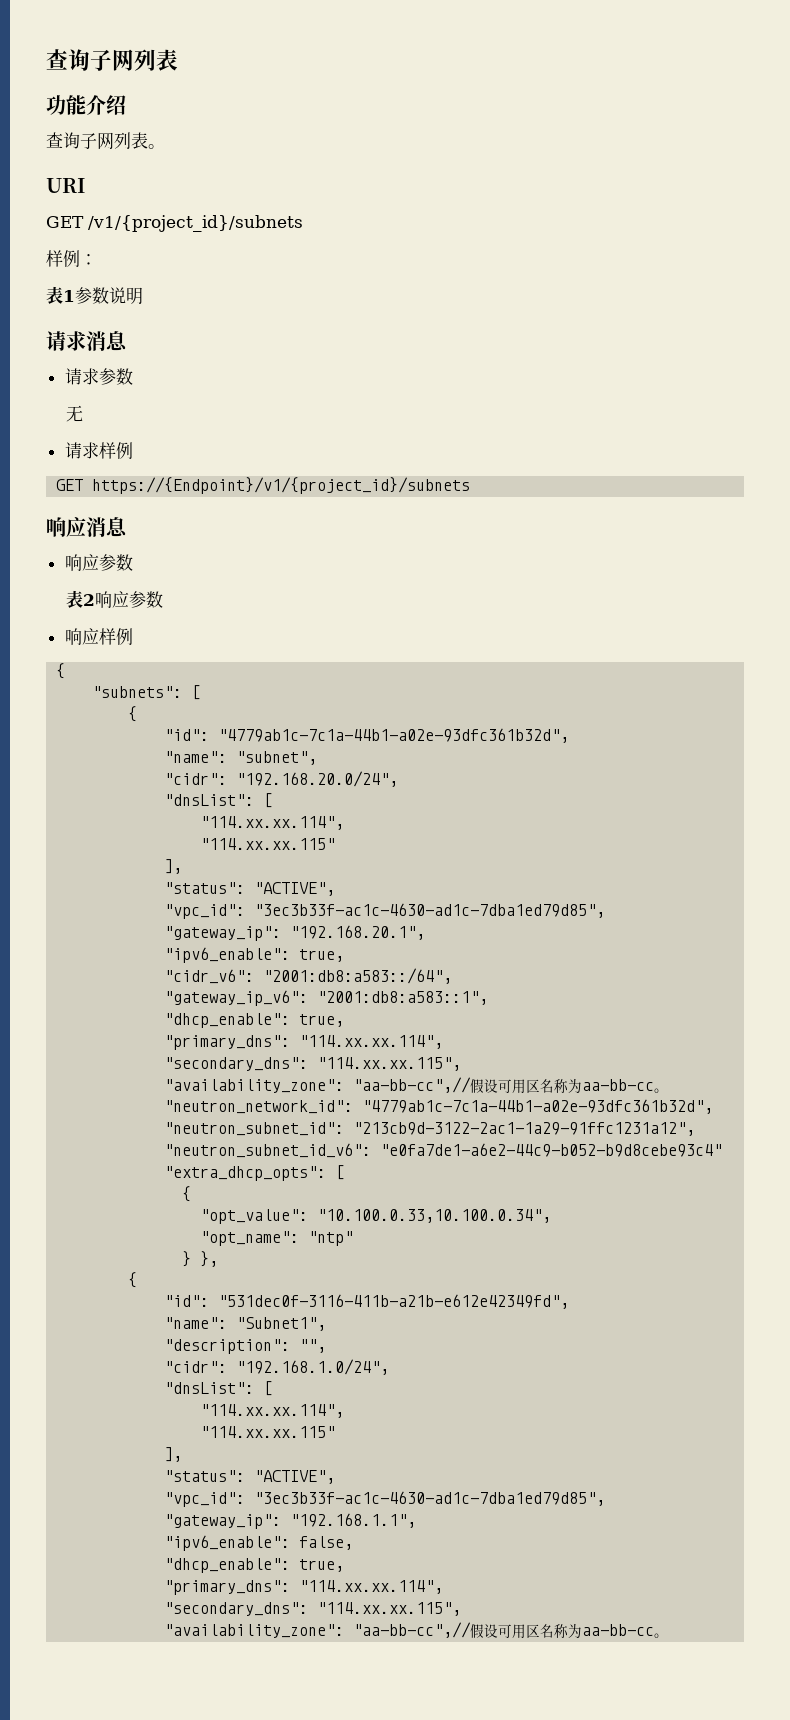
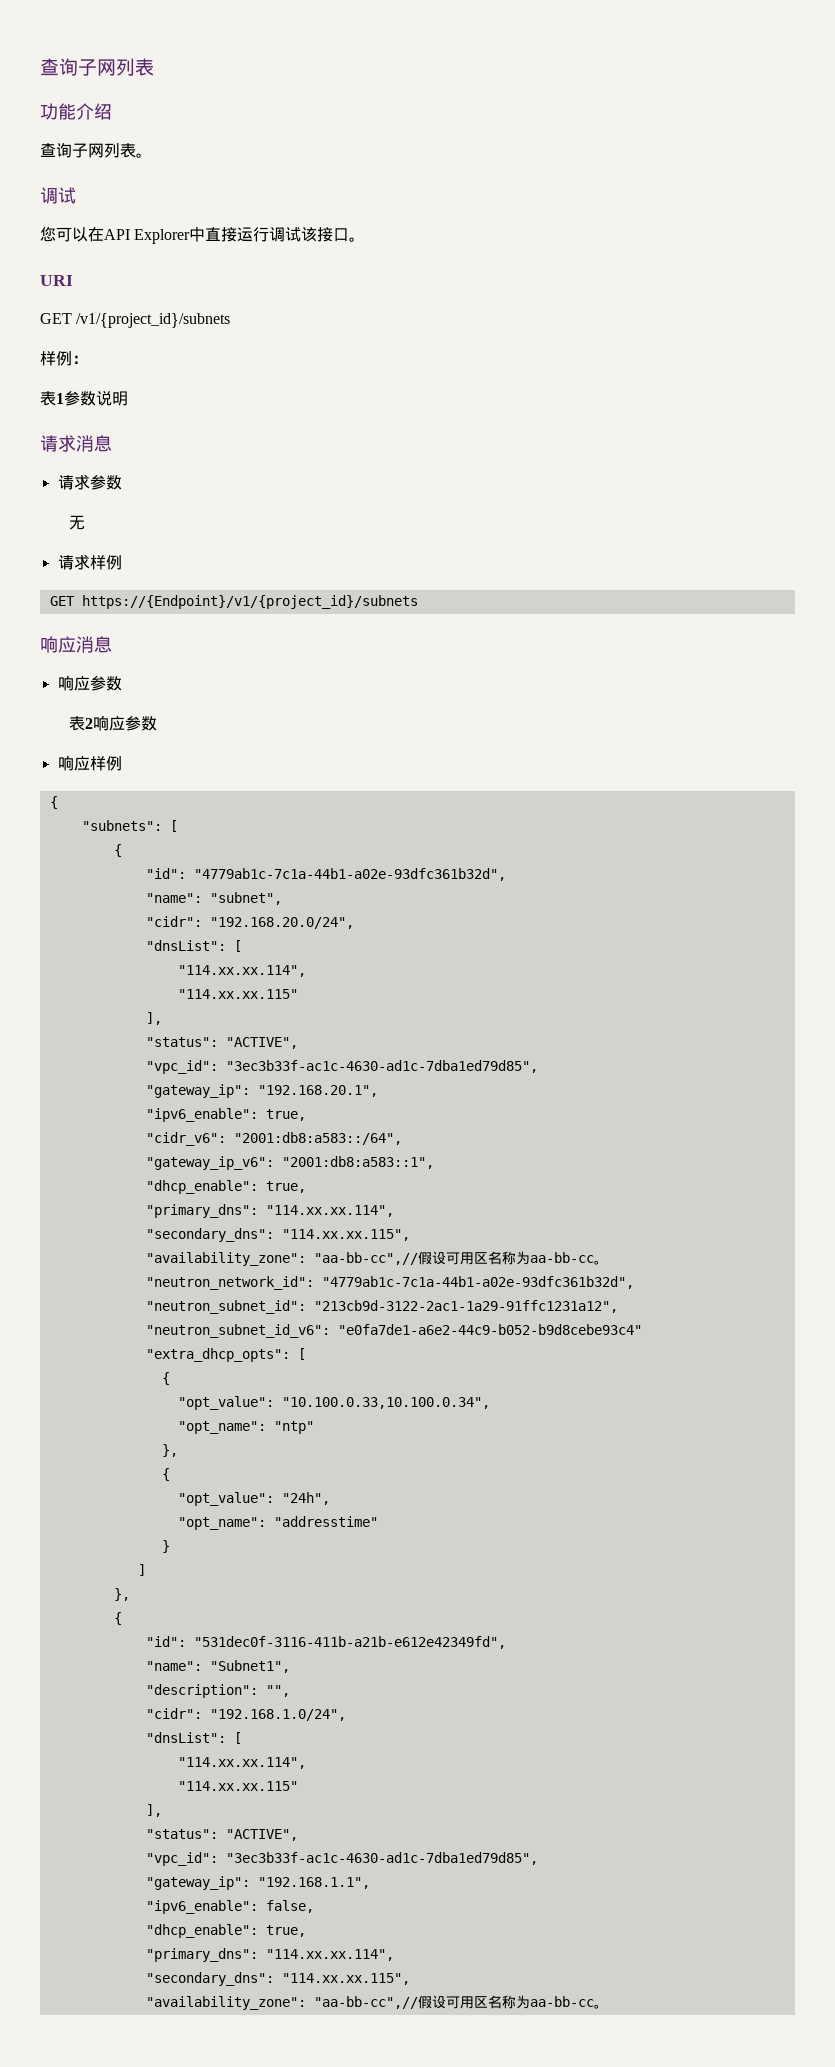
(165, 146) none -> [40,187,76,204] [40,226,366,244] // 调试 // 您可以在API Explorer中直接运行调试该接口。
(354, 1238) none -> [161,1444,178,1457] [161,1468,170,1481] [177,1492,330,1506] [177,1516,378,1530] // }, // { // "opt_value": "24h", // "opt_name": "addresstime"
(192, 1259) none -> [137,1564,146,1576] // ] //

